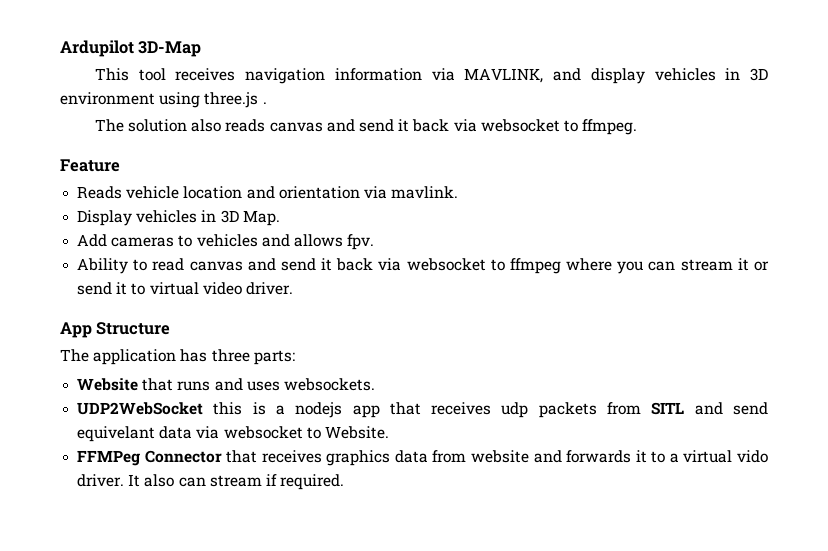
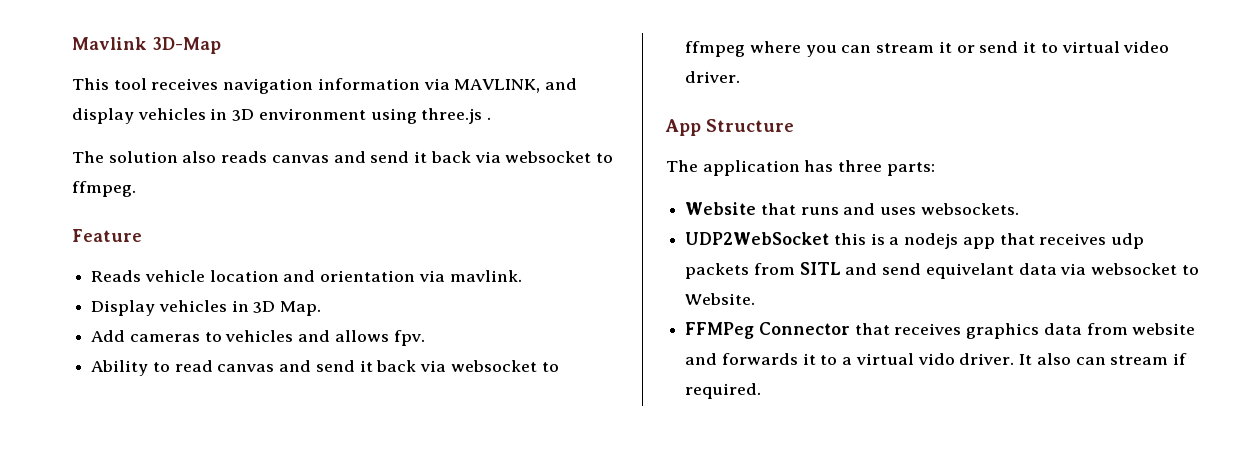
[60,40,134,57] Ardupilot -> [72,37,147,50] Mavlink

